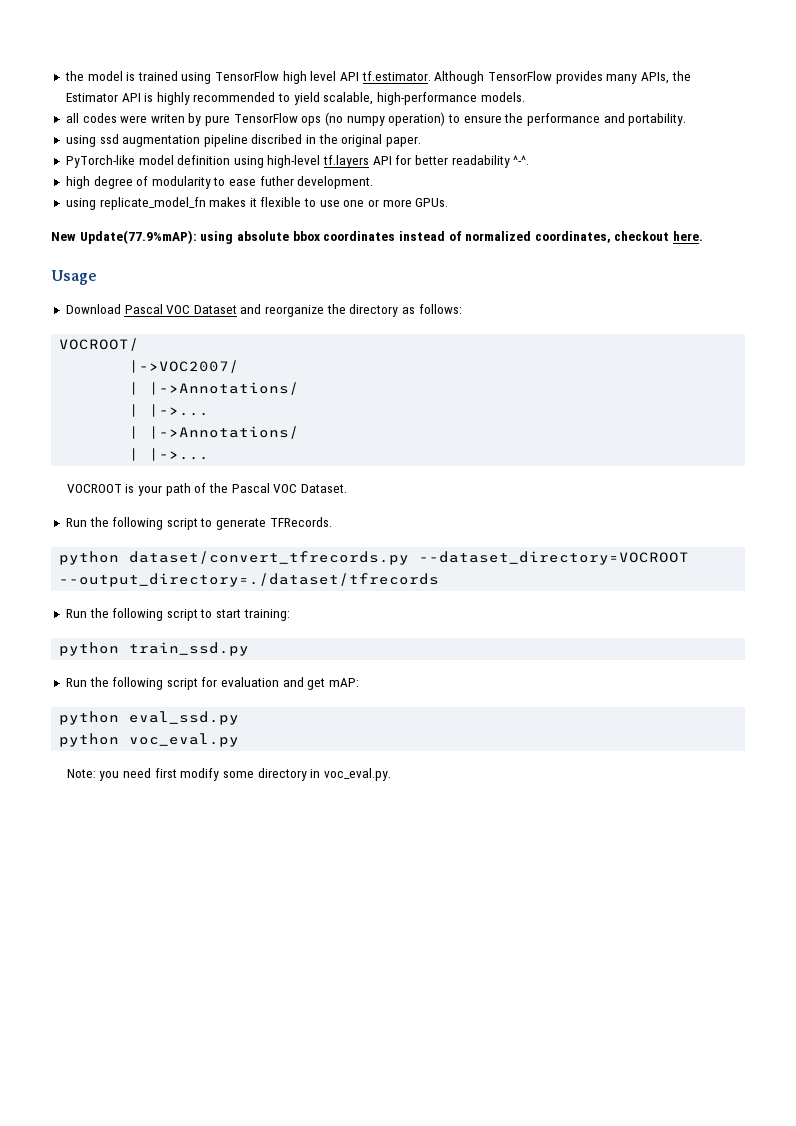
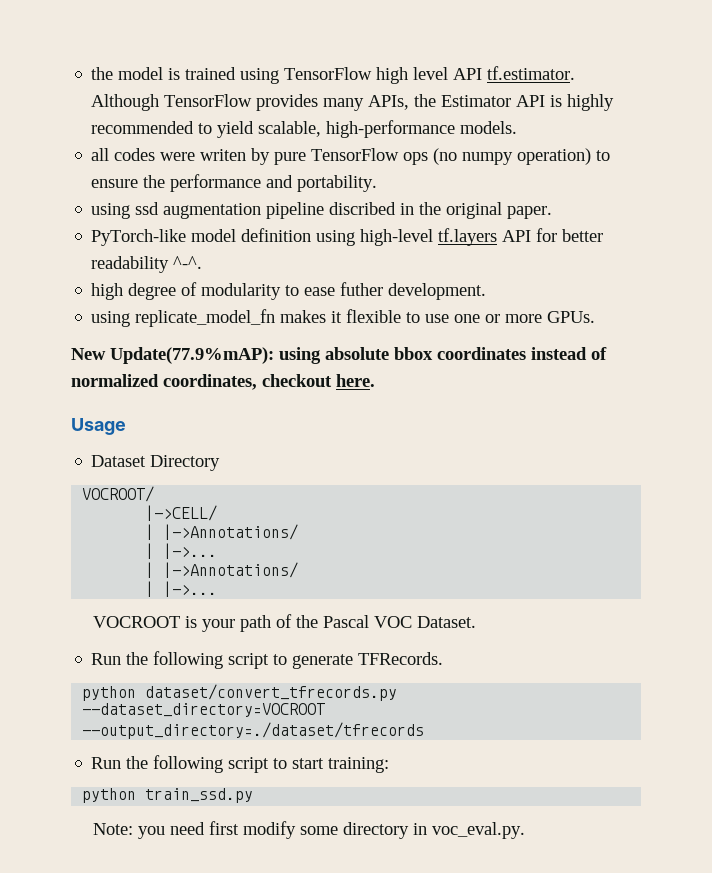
[65,304,462,317] Download Pascal VOC Dataset and reorganize the directory as follows: -> [91,455,221,471] Dataset Directory
[129,360,240,373] |->VOC2007/ -> [145,505,218,521] |->CELL/
[65,677,360,690] [59,711,240,725] [59,733,240,747] // Run the following script for evaluation and get mAP: // python eval_ssd.py // python voc_eval.py -> (254, 795) none

